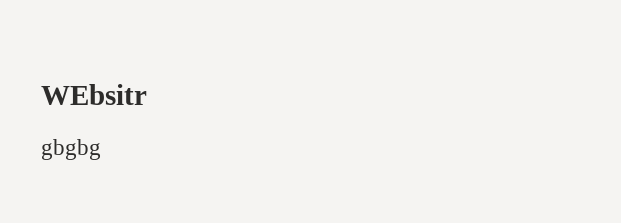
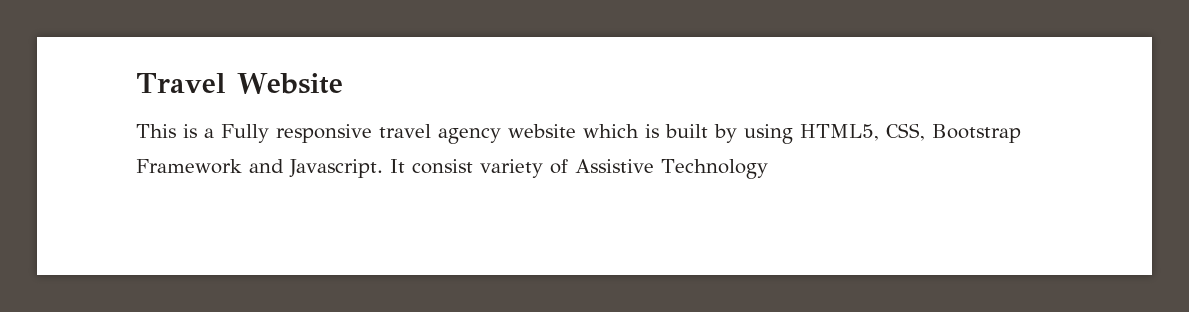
[41,84,147,105] [41,139,101,160] WEbsitr // gbgbg -> [136,73,343,94] [136,123,1021,144] [136,159,768,179] Travel Website // This is a Fully responsive travel agency website which is built by using HTML5, CSS, Bootstrap Framework and Javascript. It consist variety of Assistive Technology

